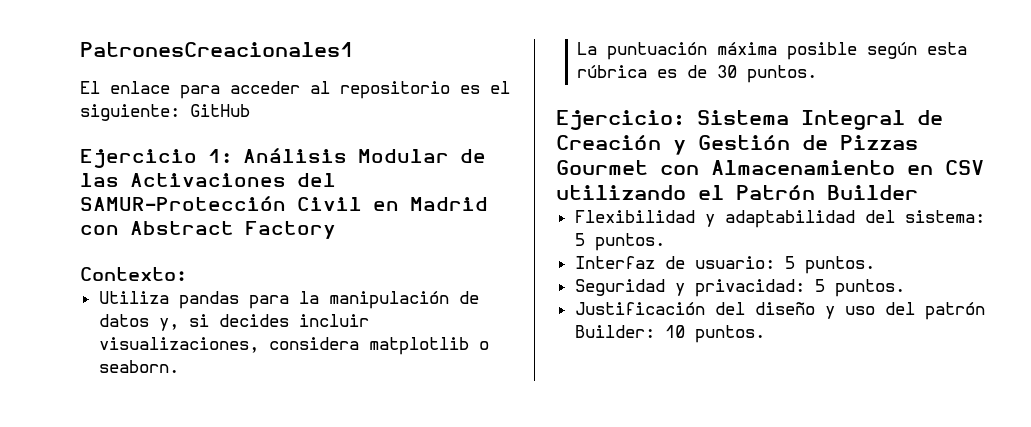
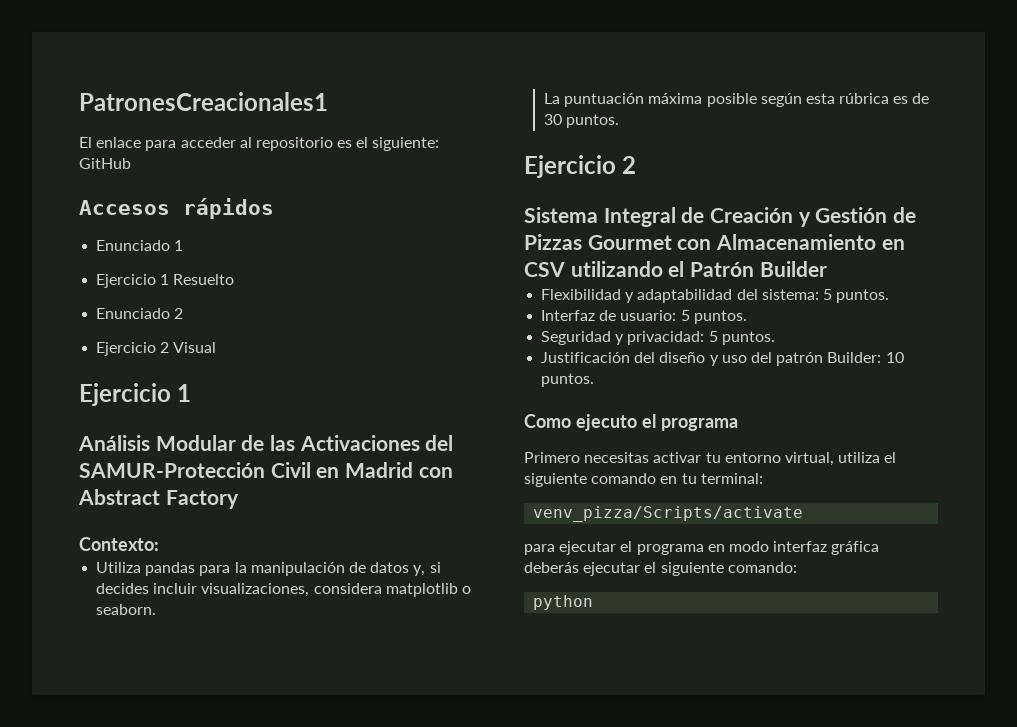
[80,149,232,168] Ejercicio 1: -> [79,198,274,219] [96,240,184,251] [96,274,235,288] [96,308,184,319] [96,342,217,356] [79,383,192,406] Accesos rápidos // Enunciado 1 // Ejercicio 1 Resuelto // Enunciado 2 // Ejercicio 2 Visual // Ejercicio 1 //
[556,110,685,130] Ejercicio: -> [524,155,637,178] Ejercicio 2 //
(765, 334) none -> [524,414,738,431] [524,452,897,466] [524,473,763,487] [533,506,804,522] [524,541,880,555] [524,562,797,576] [533,595,594,610] // Como ejecuto el programa // Primero necesitas activar tu entorno virtual, utiliza el siguiente comando en tu terminal: // venv_pizza/Scripts/activate // para ejecutar el programa en modo interfaz gráfica deberás ejecutar el siguiente comando: // python

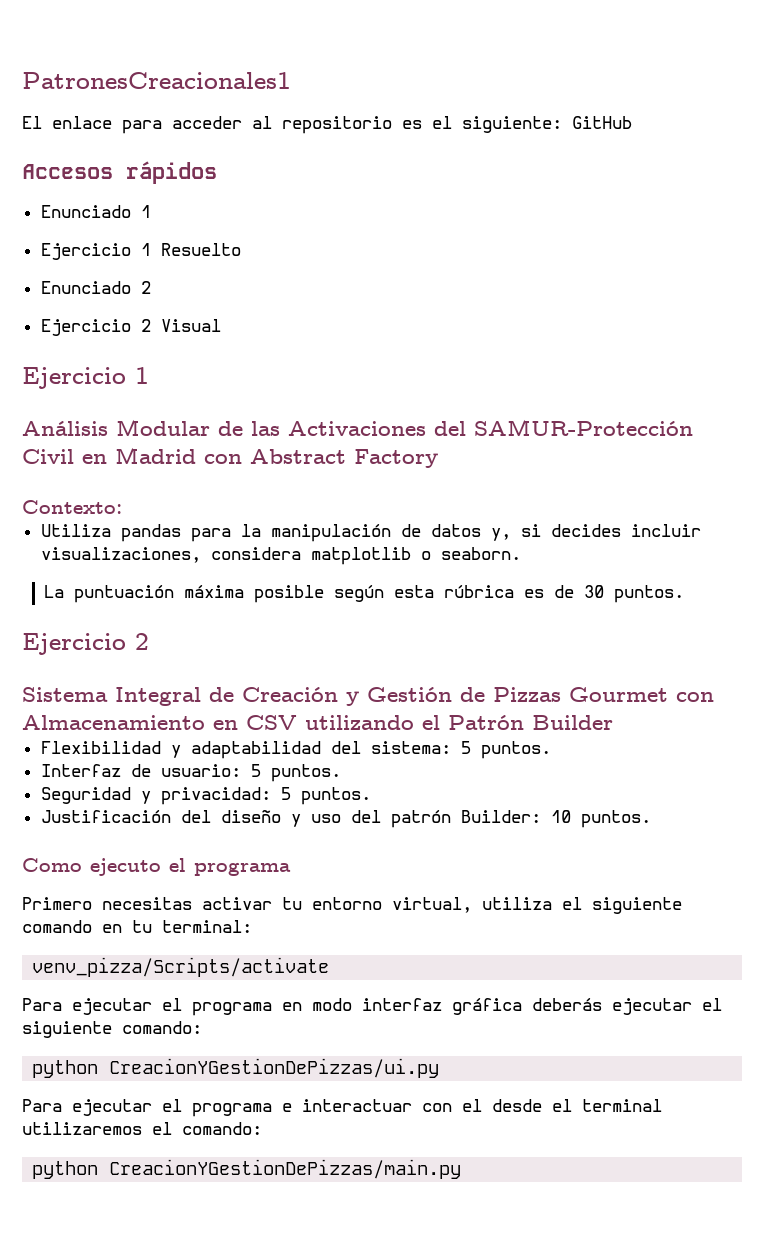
[524,544,555,555] para -> [22,998,62,1011] Para
(594, 602) none -> [109,1058,440,1078] [22,1099,662,1117] [22,1122,262,1135] [32,1159,462,1179] CreacionYGestionDePizzas/ui.py // Para ejecutar el programa e interactuar con el desde el terminal utilizaremos el comando: // python CreacionYGestionDePizzas/main.py

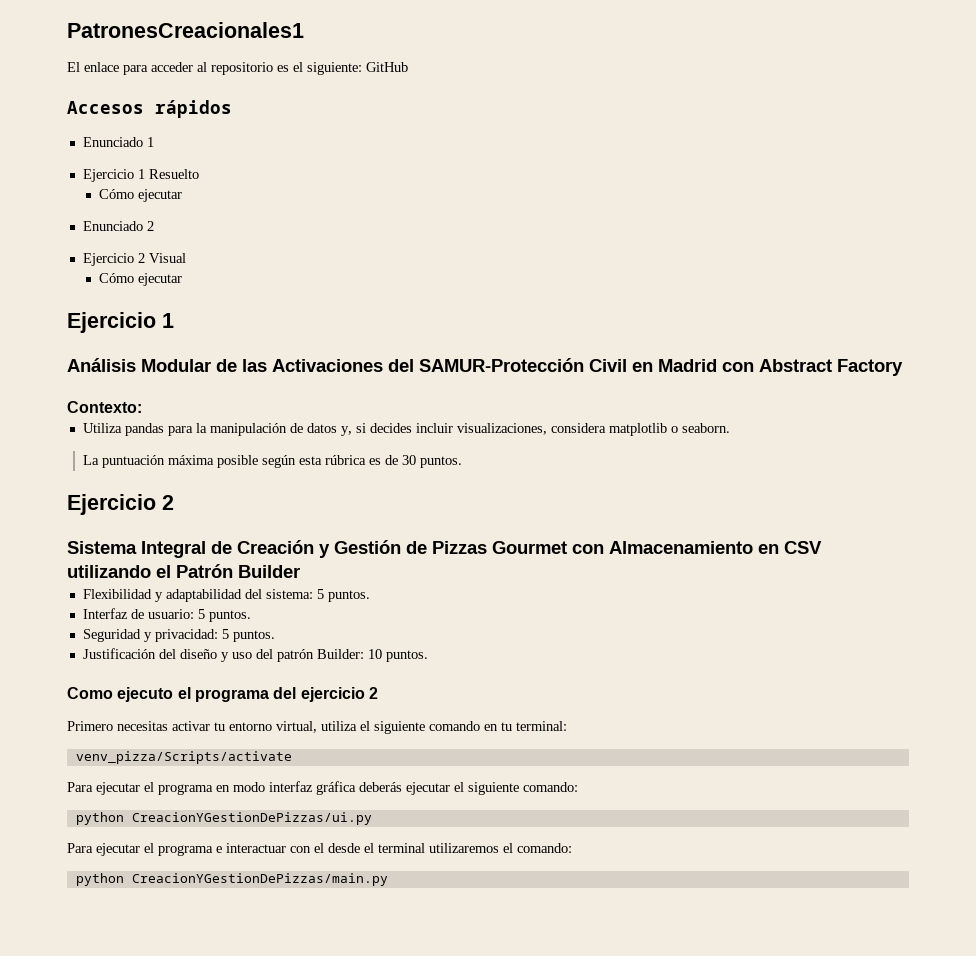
(241, 249) none -> [98,189,182,202] // Cómo ejecutar
(221, 325) none -> [98,273,182,286] // Cómo ejecutar
(291, 869) none -> [273,687,378,702] del ejercicio 2

